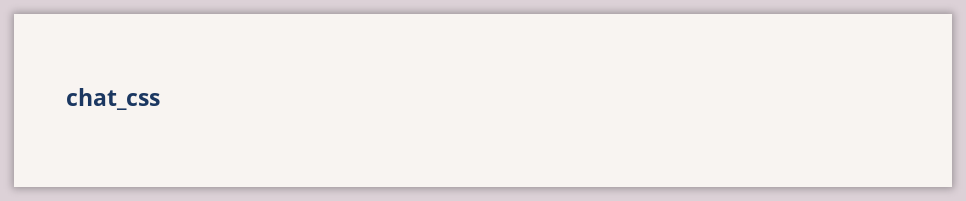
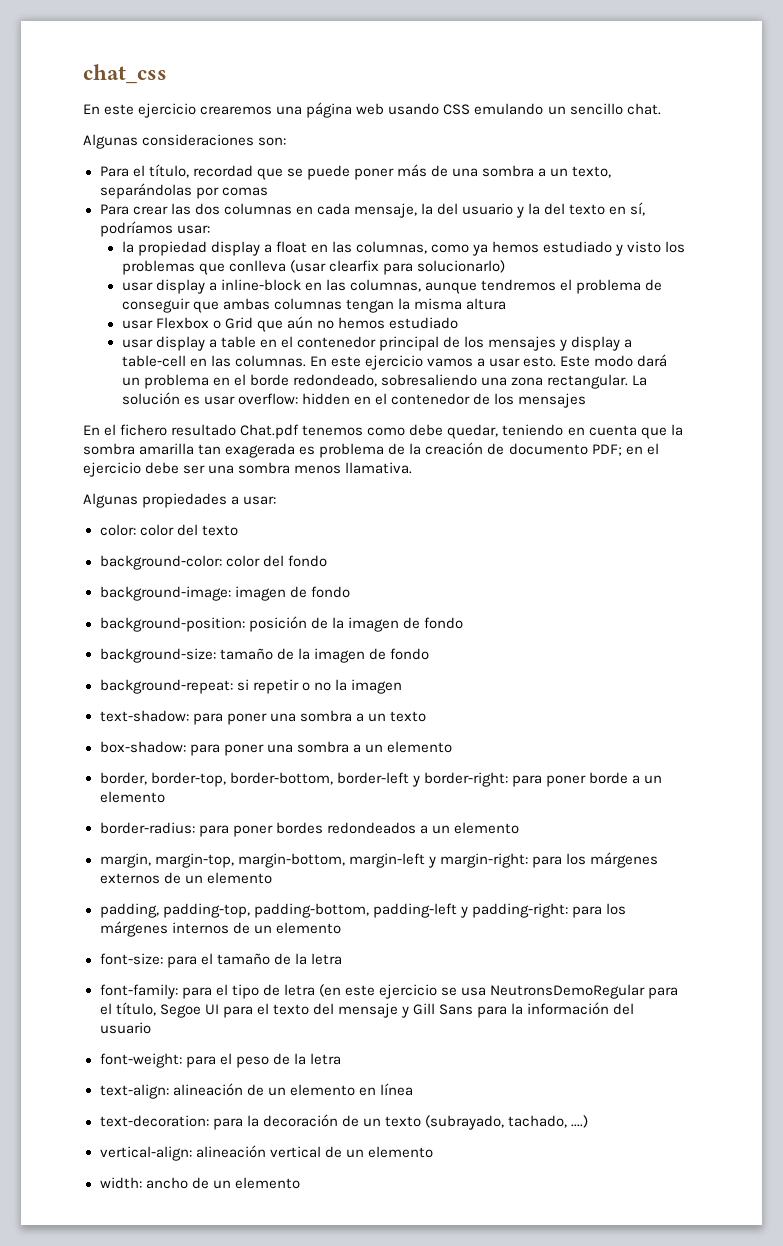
(160, 99) none -> [83,102,661,118] [83,134,287,149] [99,164,612,180] [99,183,268,199] [99,202,646,218] [99,221,210,237] [121,241,686,256] [121,260,505,275] [121,279,663,294] [121,298,506,313] [121,316,459,332] [121,336,633,351] [121,354,668,370] [121,374,648,389] [121,392,587,408] [83,424,683,439] [83,442,659,458] [83,462,413,477] [83,493,277,508] [99,524,238,536] [99,555,327,570] [99,586,350,601] [99,616,463,632] [99,648,429,663] [99,679,402,694] [99,710,426,725] [99,741,452,756] [99,772,662,787] [99,791,165,803] [99,822,519,837] [99,852,658,868] [99,872,272,884] [99,903,626,918] [99,921,341,937] [99,953,342,968] [99,984,679,999] [99,1002,635,1018] [99,1022,151,1034] [99,1053,341,1068] [99,1083,413,1099] [99,1114,588,1130] [99,1145,433,1161] [99,1177,300,1189] // En este ejercicio crearemos una página web usando CSS emulando un sencillo chat. // Algunas consideraciones son: // Para el título, recordad que se puede poner más de una sombra a un texto, separándolas por comas // Para crear las dos columnas en cada mensaje, la del usuario y la del texto en sí, podríamos usar: // la propiedad display a float en las columnas, como ya hemos estudiado y visto los problemas que conlleva (usar clearfix para solucionarlo) // usar display a inline-block en las columnas, aunque tendremos el problema de conseguir que ambas columnas tengan la misma altura // usar Flexbox o Grid que aún no hemos estudiado // usar display a table en el contenedor principal de los mensajes y display a table-cell en las columnas. En este ejercicio vamos a usar esto. Este modo dará un problema en el borde redondeado, sobresaliendo una zona rectangular. La solución es usar overflow: hidden en el contenedor de los mensajes // En el fichero resultado Chat.pdf tenemos como debe quedar, teniendo en cuenta que la sombra amarilla tan exagerada es problema de la creación de documento PDF; en el ejercicio debe ser una sombra menos llamativa. // Algunas propiedades a usar: // color: color del texto // background-color: color del fondo // background-image: imagen de fondo // background-position: posición de la imagen de fondo // background-size: tamaño de la imagen de fondo // background-repeat: si repetir o no la imagen // text-shadow: para poner una sombra a un texto // box-shadow: para poner una sombra a un elemento // border, border-top, border-bottom, border-left y border-right: para poner borde a un elemento // border-radius: para poner bordes redondeados a un elemento // margin, margin-top, margin-bottom, margin-left y margin-right: para los márgenes externos de un elemento // padding, padding-top, padding-bottom, padding-left y padding-right: para los márgenes internos de un elemento // font-size: para el tamaño de la letra // font-family: para el tipo de letra (en este ejercicio se usa NeutronsDemoRegular para el título, Segoe UI para el texto del mensaje y Gill Sans para la información del usuario // font-weight: para el peso de la letra // text-align: alineación de un elemento en línea // text-decoration: para la decoración de un texto (subrayado, tachado, ....) // vertical-align: alineación vertical de un elemento // width: ancho de un elemento

